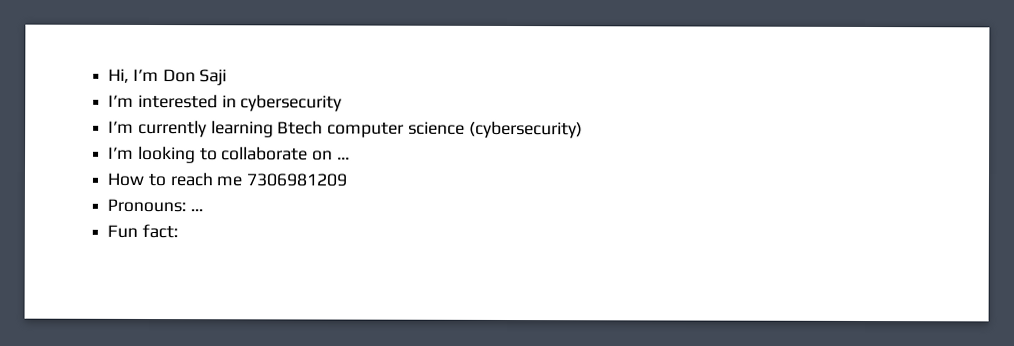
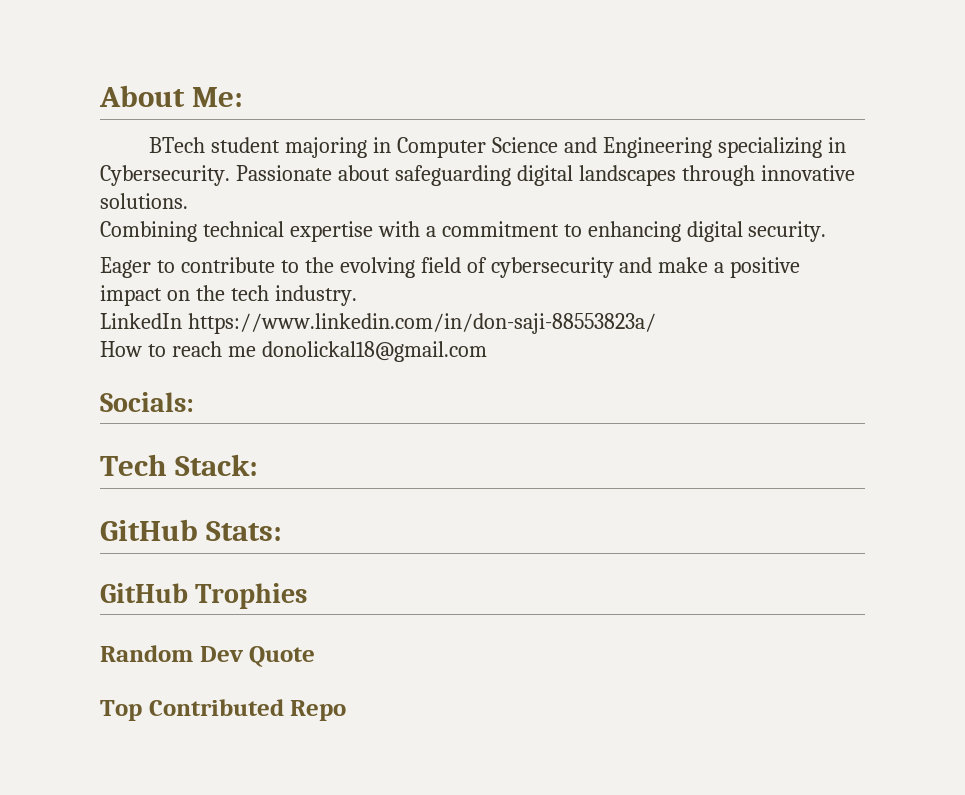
[108,68,228,86] [108,93,343,112] [108,119,583,139] [108,145,350,164] [107,172,348,187] [107,198,203,213] [107,223,178,239] Hi, I’m Don Saji // I’m interested in cybersecurity // I’m currently learning Btech computer science (cybersecurity) // I’m looking to collaborate on ... // How to reach me 7306981209 // Pronouns: ... // Fun fact: -> [99,85,244,107] [149,137,846,158] [100,165,855,186] [100,193,188,209] [100,221,827,242] [100,257,801,278] [100,285,357,306] [100,313,656,334] [100,341,487,362] [100,392,194,412] [100,454,259,476] [100,519,283,541] [100,583,308,609] [100,645,316,667] [100,699,347,721] About Me: // BTech student majoring in Computer Science and Engineering specializing in Cybersecurity. Passionate about safeguarding digital landscapes through innovative solutions. // Combining technical expertise with a commitment to enhancing digital security. // Eager to contribute to the evolving field of cybersecurity and make a positive impact on the tech industry. // LinkedIn https://www.linkedin.com/in/don-saji-88553823a/ // How to reach me donolickal18@gmail.com // Socials: // Tech Stack: // GitHub Stats: // GitHub Trophies // Random Dev Quote // Top Contributed Repo

